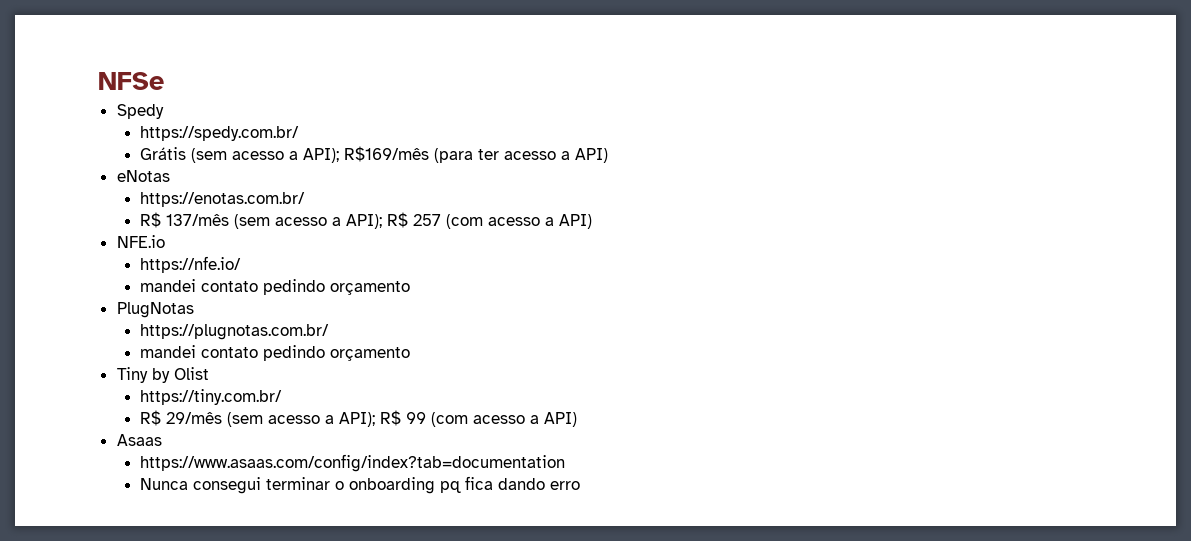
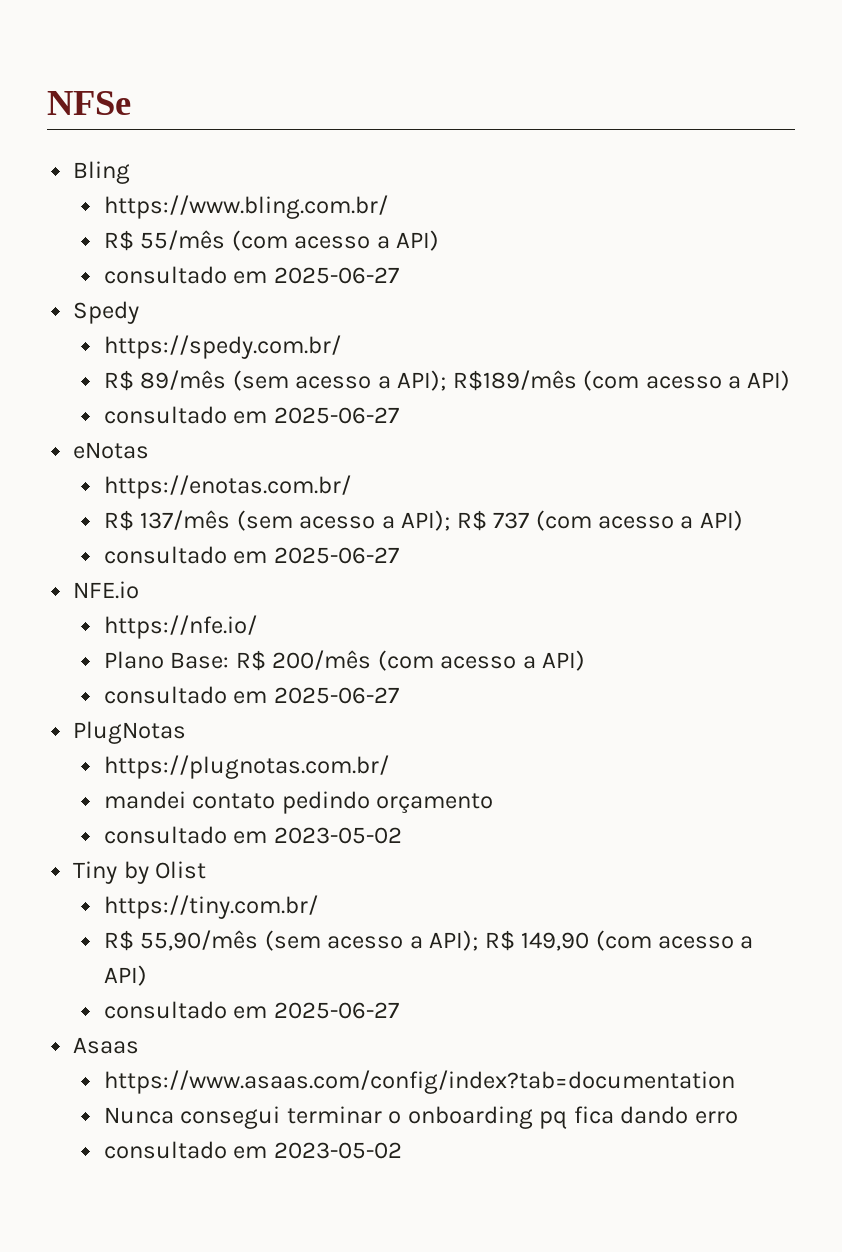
(164, 81) none -> [73,161,131,184] [103,195,388,219] [103,230,440,251] [103,266,399,284] // Bling // https://www.bling.com.br/ // R$ 55/mês (com acesso a API) // consultado em 2025-06-27
[140,146,609,163] Grátis (sem acesso a API); R$169/mês (para ter acesso a API) -> [103,370,791,391] [103,406,399,424] R$ 89/mês (sem acesso a API); R$189/mês (com acesso a API) // consultado em 2025-06-27
[413,214,593,229] 257 (com acesso a API) -> [493,510,743,531] [103,546,399,564] 737 (com acesso a API) // consultado em 2025-06-27
[140,279,411,295] mandei contato pedindo orçamento -> [103,650,586,671] [103,686,399,704] Plano Base: R$ 200/mês (com acesso a API) // consultado em 2025-06-27
(411, 354) none -> [103,826,402,844] // consultado em 2023-05-02
[166,410,578,427] 29/mês (sem acesso a API); R$ 99 (com acesso a API) -> [140,930,754,951] [103,965,147,986] [103,1001,399,1019] 55,90/mês (sem acesso a API); R$ 149,90 (com acesso a API) // consultado em 2025-06-27
(581, 485) none -> [103,1141,402,1159] // consultado em 2023-05-02

